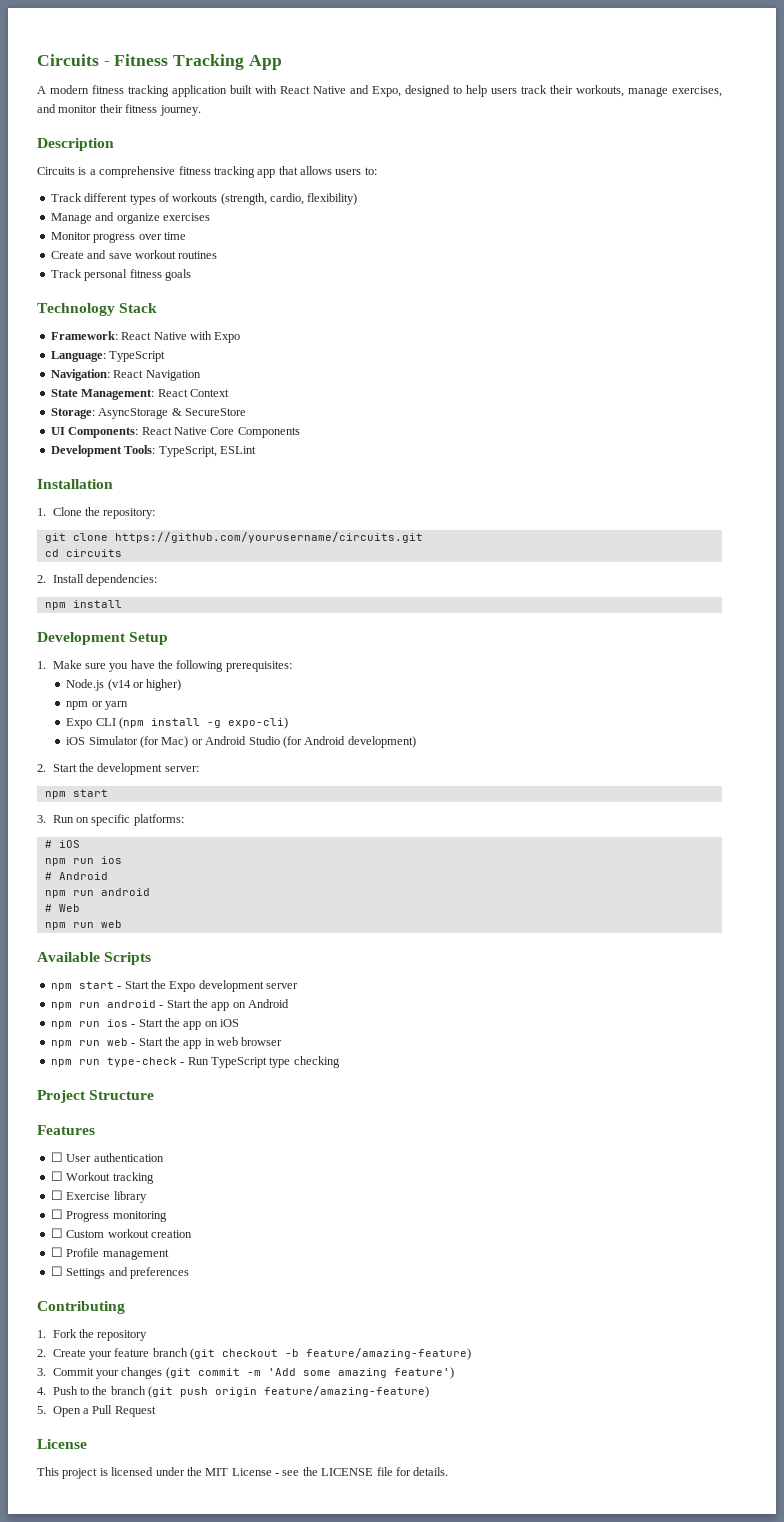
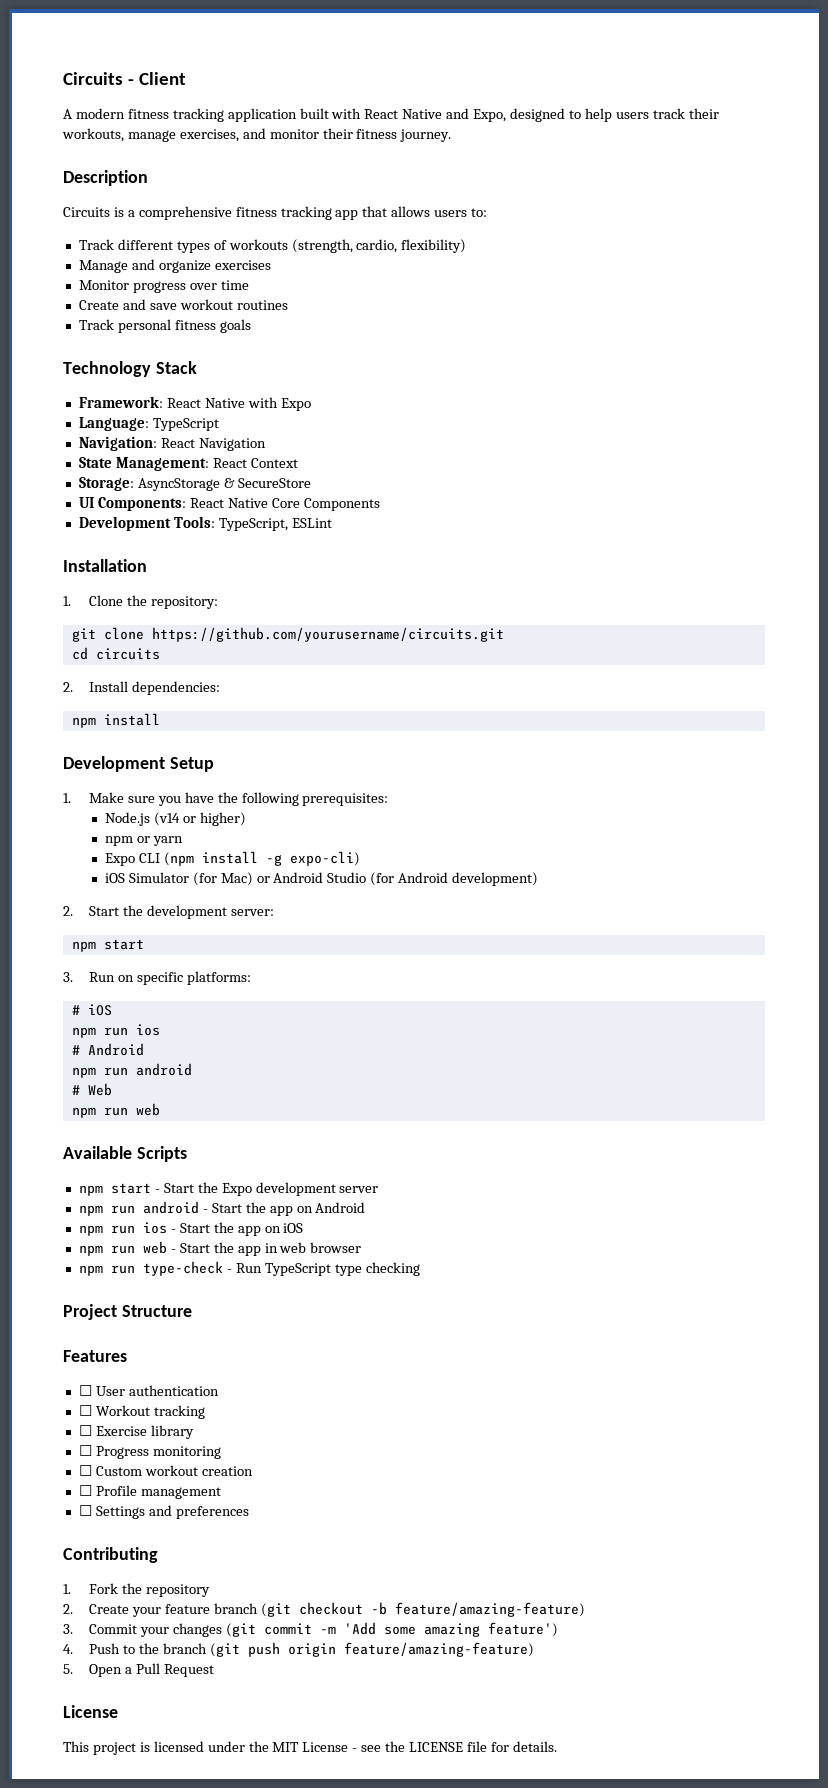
[114,54,282,70] Fitness Tracking App -> [139,72,187,85] Client

